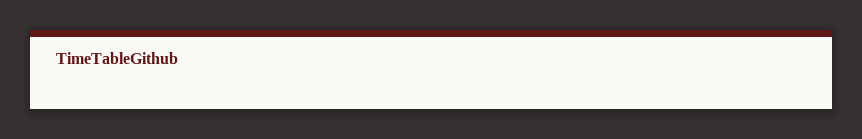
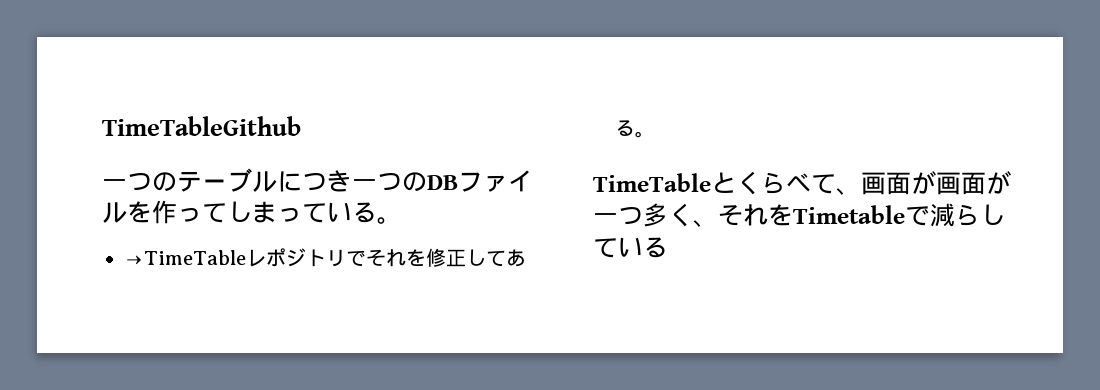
(178, 58) none -> [102,168,533,192] [102,200,402,224] [124,248,526,267] [615,120,655,138] [593,171,1011,195] [593,203,1005,227] [593,237,668,258] // 一つのテーブルにつき一つのDBファイルを作ってしまっている。 // →TimeTableレポジトリでそれを修正してある。 // TimeTableとくらべて、画面が画面が一つ多く、それをTimetableで減らしている

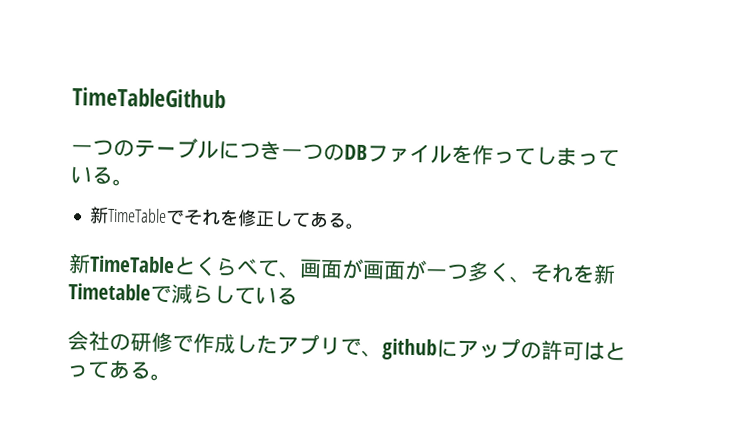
[124,248,346,267] →TimeTableレポジトリ -> [88,206,167,224] 新TimeTable
(655, 134) none -> [68,253,91,274] 新
(793, 215) none -> [592,263,616,285] 新
(668, 247) none -> [67,330,626,361] [66,359,172,382] // 会社の研修で作成したアプリで、githubにアップの許可はとってある。

